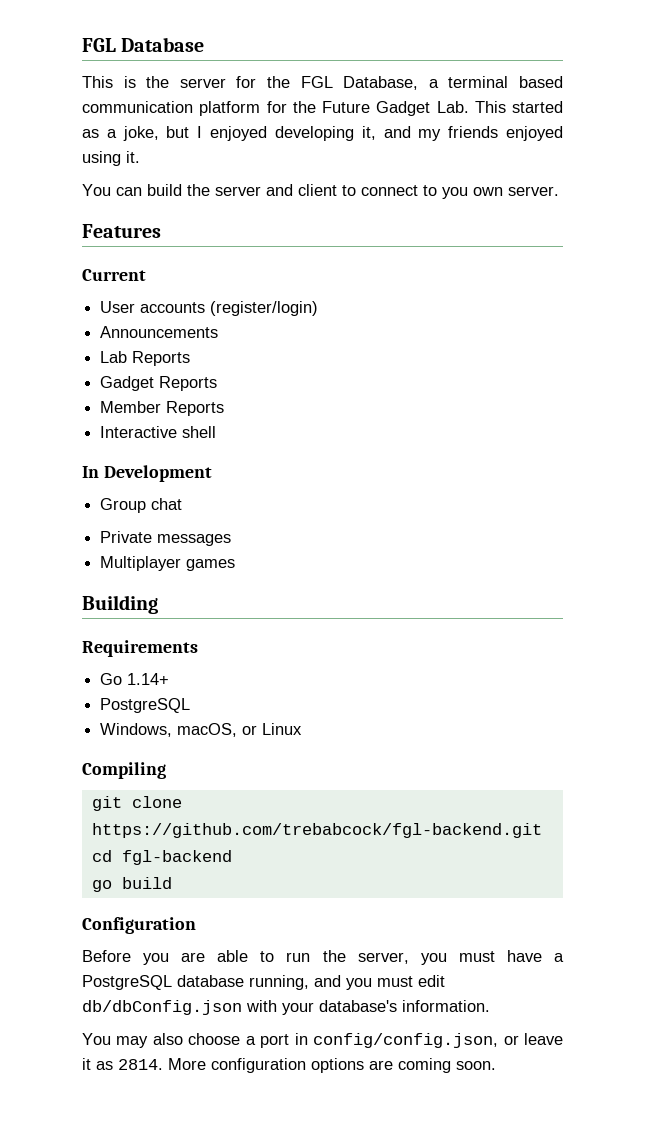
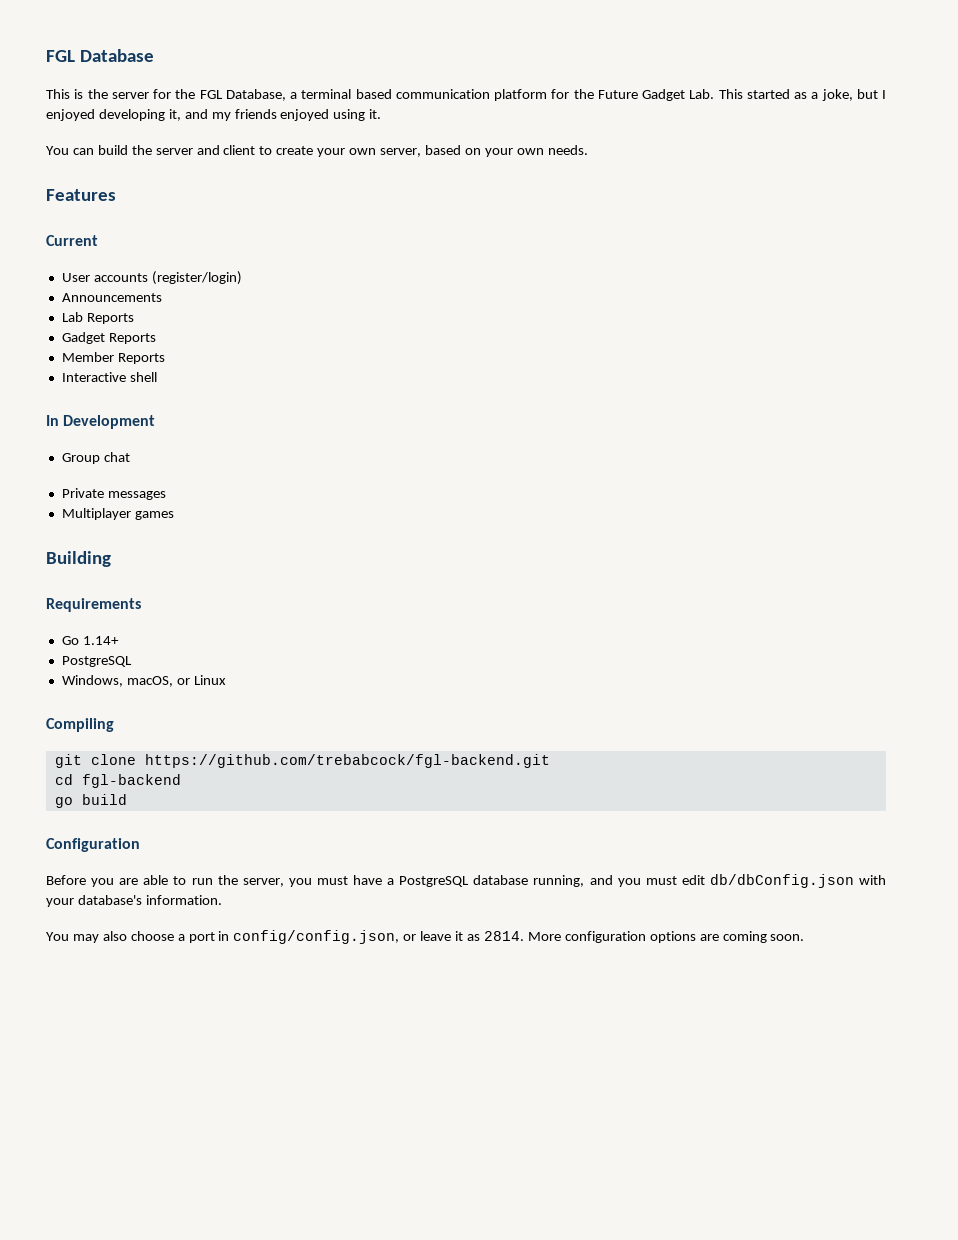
[361,185,559,199] connect to you own server. -> [276,145,588,157] create your own server, based on your own needs.

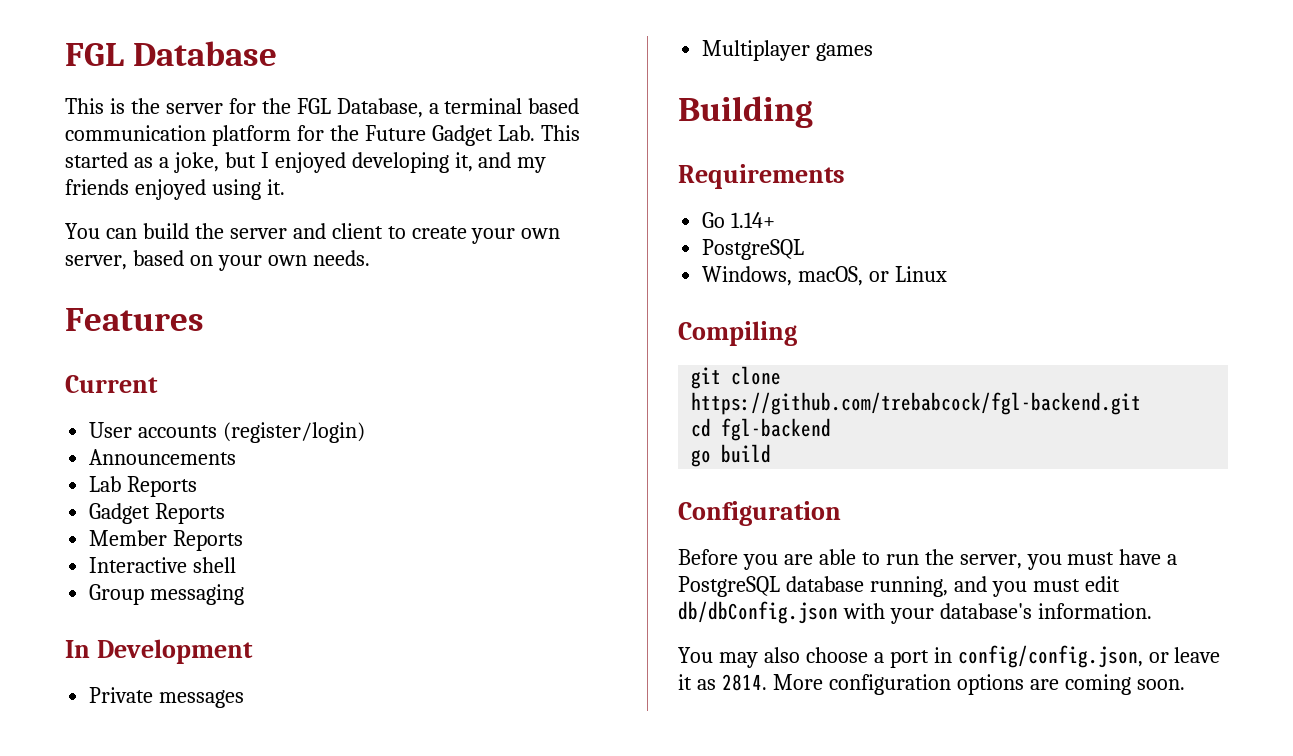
(157, 377) none -> [89,584,245,605] // Group messaging
[61,452,130,464] // Group chat -> (253, 651) none

